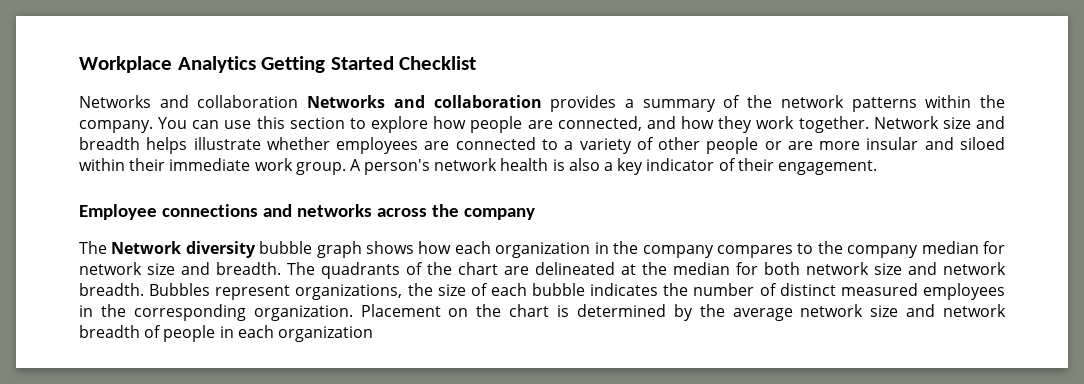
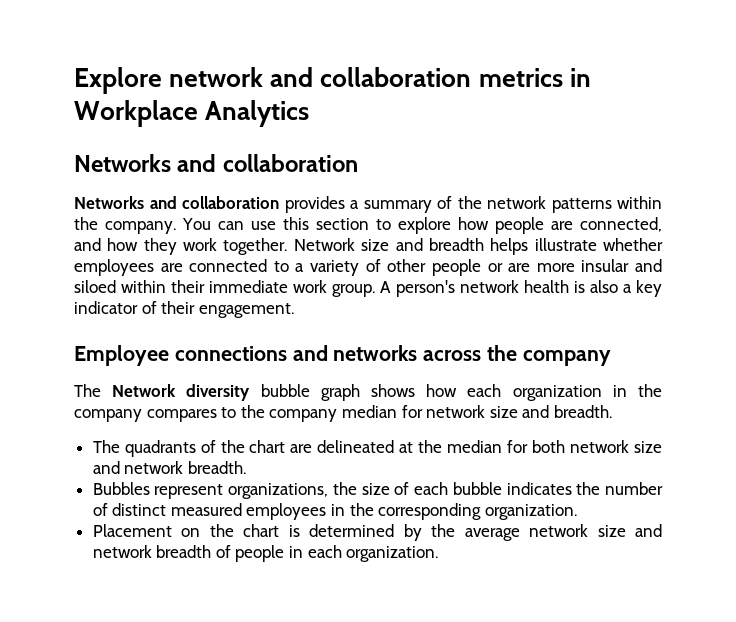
(79, 64) none -> [74,67,591,94] Explore network and collaboration metrics in
[261,56,477,73] [79,95,299,108] Getting Started Checklist // Networks and collaboration -> [74,154,358,172] // Networks and collaboration //
(281, 268) none -> (612, 411) //
(144, 289) none -> (246, 467) //
(353, 313) none -> (577, 512) //
[277,326,373,342] organization -> [346,546,439,562] organization.

